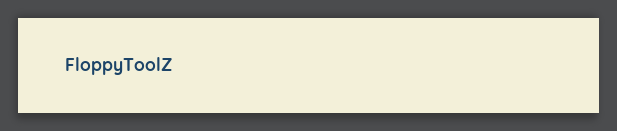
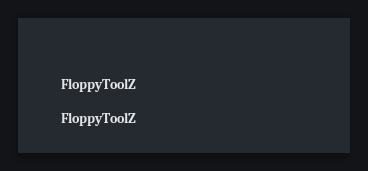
[65,57,172,75] FloppyToolZ -> [61,78,136,92] [61,112,136,126] FloppyToolZ // FloppyToolZ

